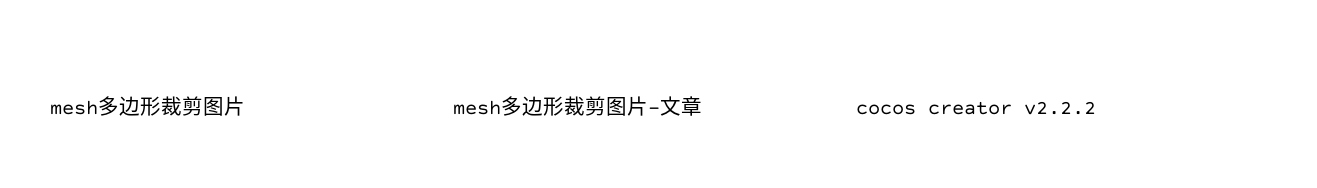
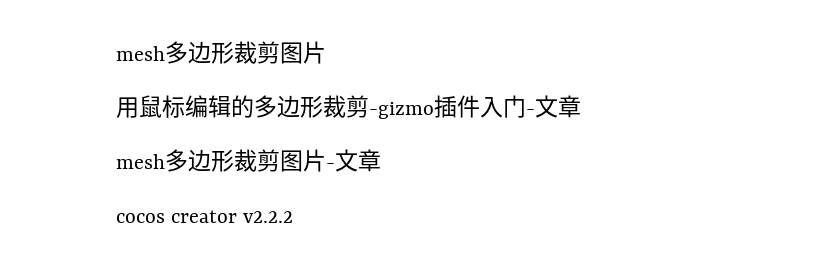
[50,96,245,116] mesh多边形裁剪图片 -> [116,41,326,64] [116,95,581,119] mesh多边形裁剪图片 // 用鼠标编辑的多边形裁剪-gizmo插件入门-文章

